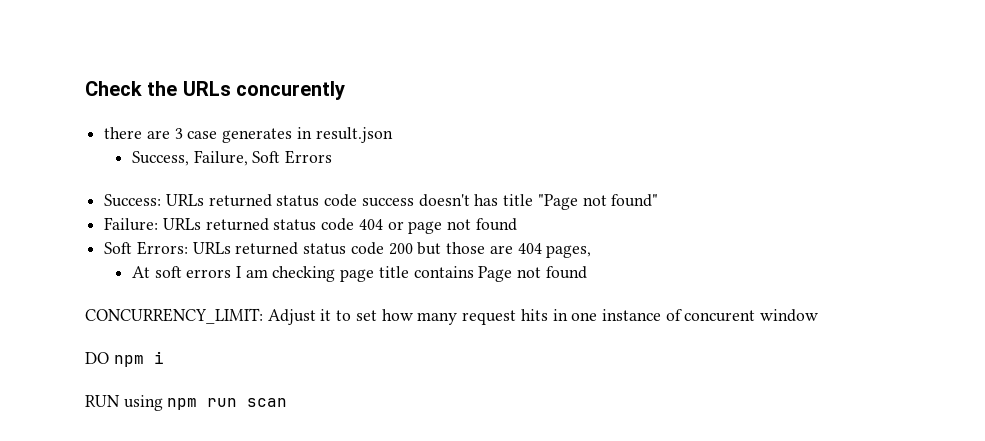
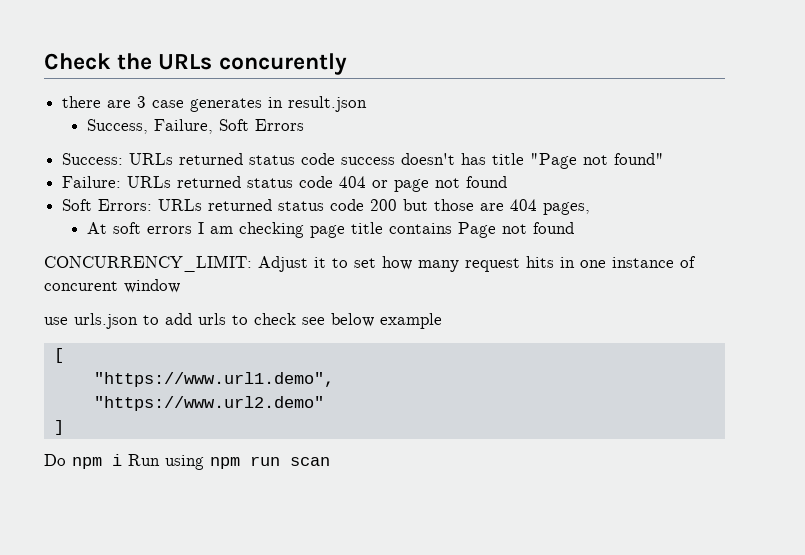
[85,352,109,364] DO -> [44,313,442,329] [53,348,64,363] [93,372,334,387] [93,396,324,411] [53,420,64,435] [44,454,66,466] use urls.json to add urls to check see below example // [ // "https://www.url1.demo", // "https://www.url2.demo" // ] // Do
[85,395,120,407] // RUN -> [128,454,160,466] Run

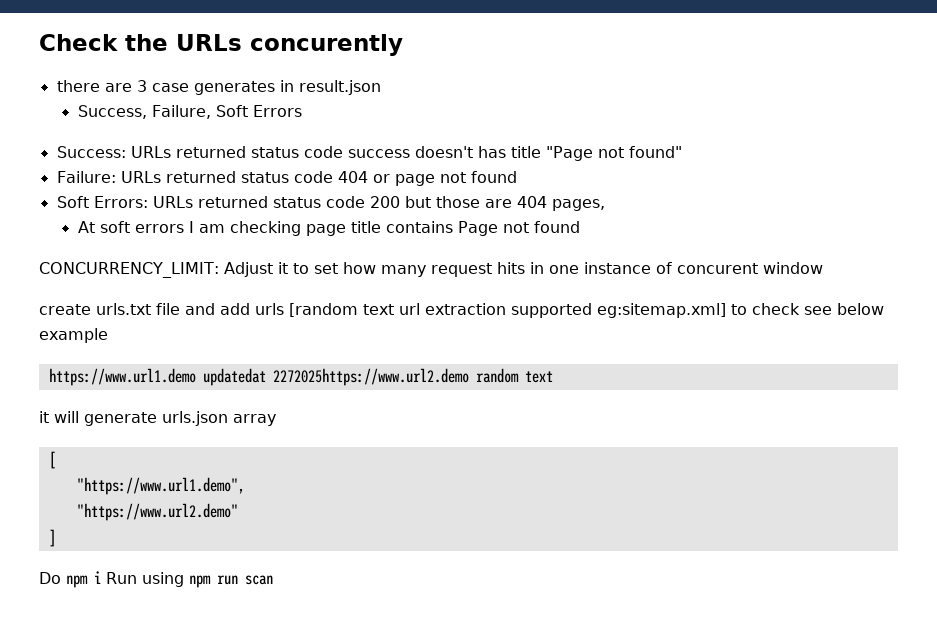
[44,313,226,329] use urls.json to add urls -> [39,303,726,318] create urls.txt file and add urls [random text url extraction supported eg:sitemap.xml]
(442, 321) none -> [48,368,553,386] [39,411,276,426] // https://www.url1.demo updatedat 2272025https://www.url2.demo random text // it will generate urls.json array

